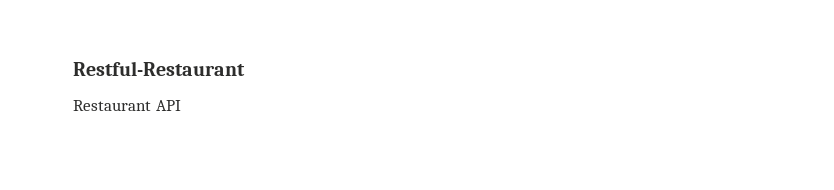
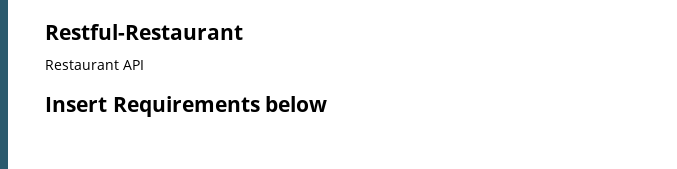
(181, 105) none -> [45,96,328,117] // Insert Requirements below

